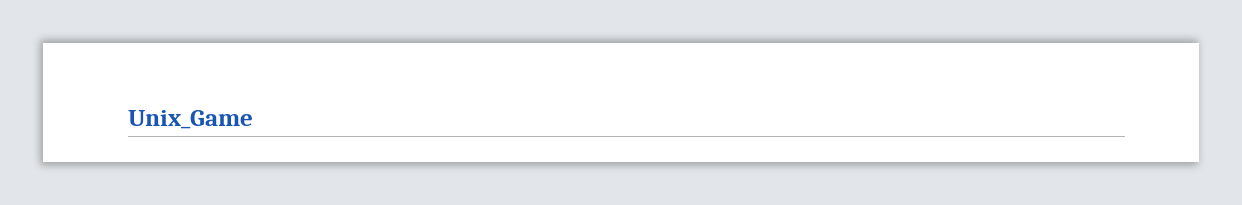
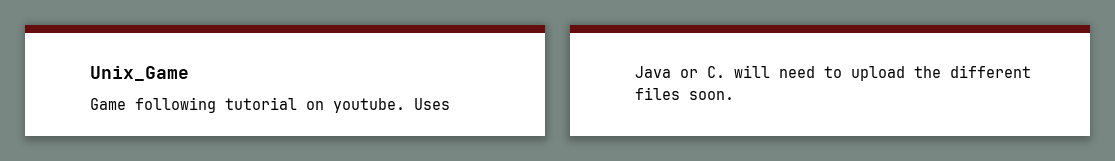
(253, 119) none -> [90,97,450,113] [635,65,1031,81] [635,87,734,100] // Game following tutorial on youtube. Uses Java or C. will need to upload the different files soon.

